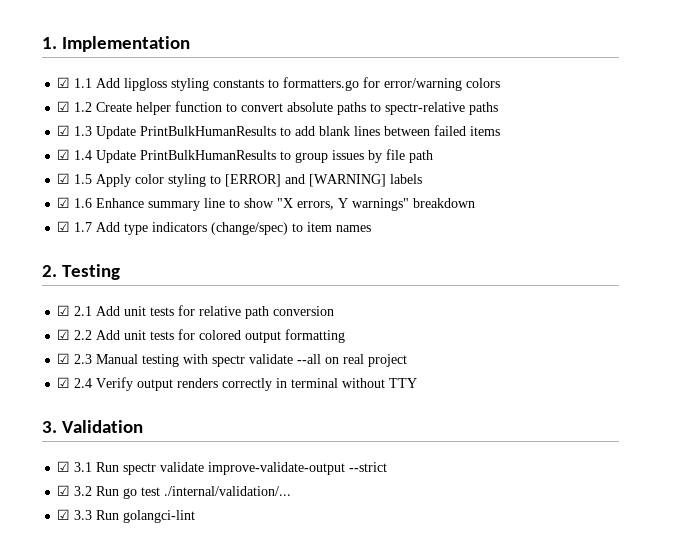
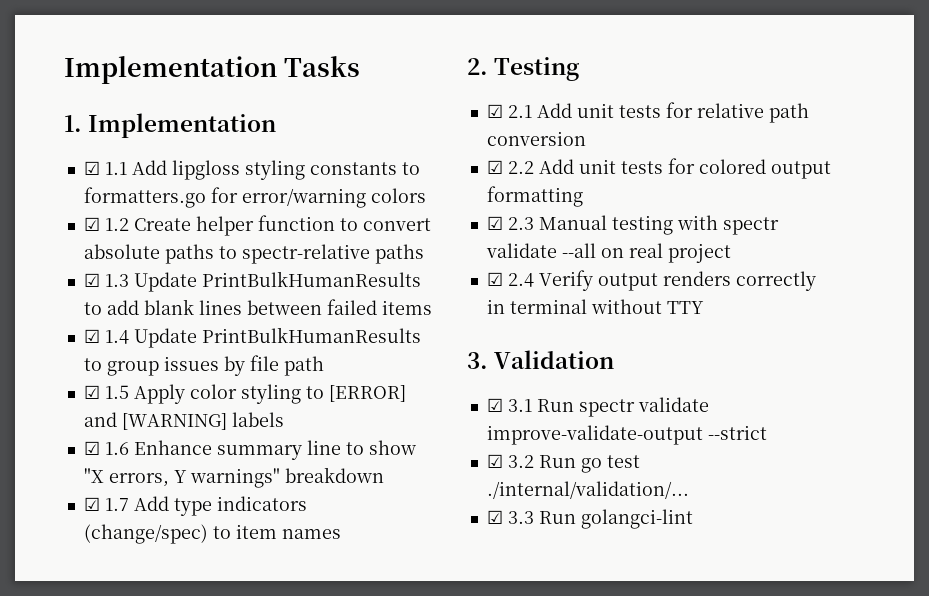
(42, 43) none -> [64,56,360,84] Implementation Tasks //

